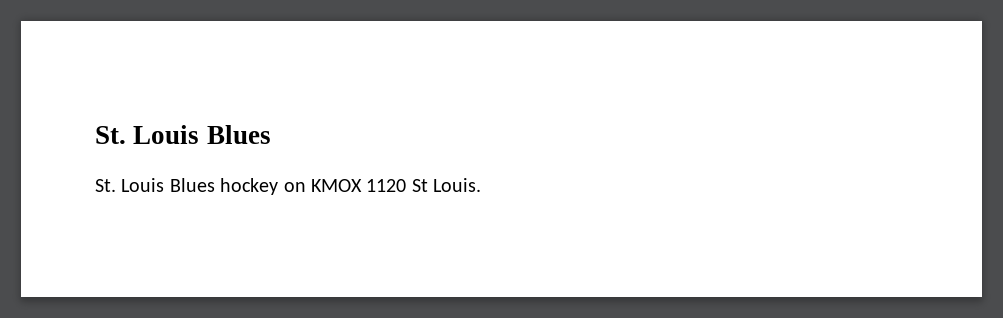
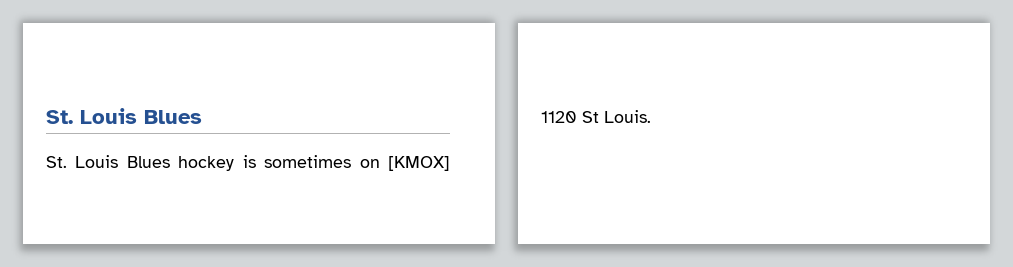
[283,179,362,192] on KMOX -> [242,155,450,171] is sometimes on [KMOX]

